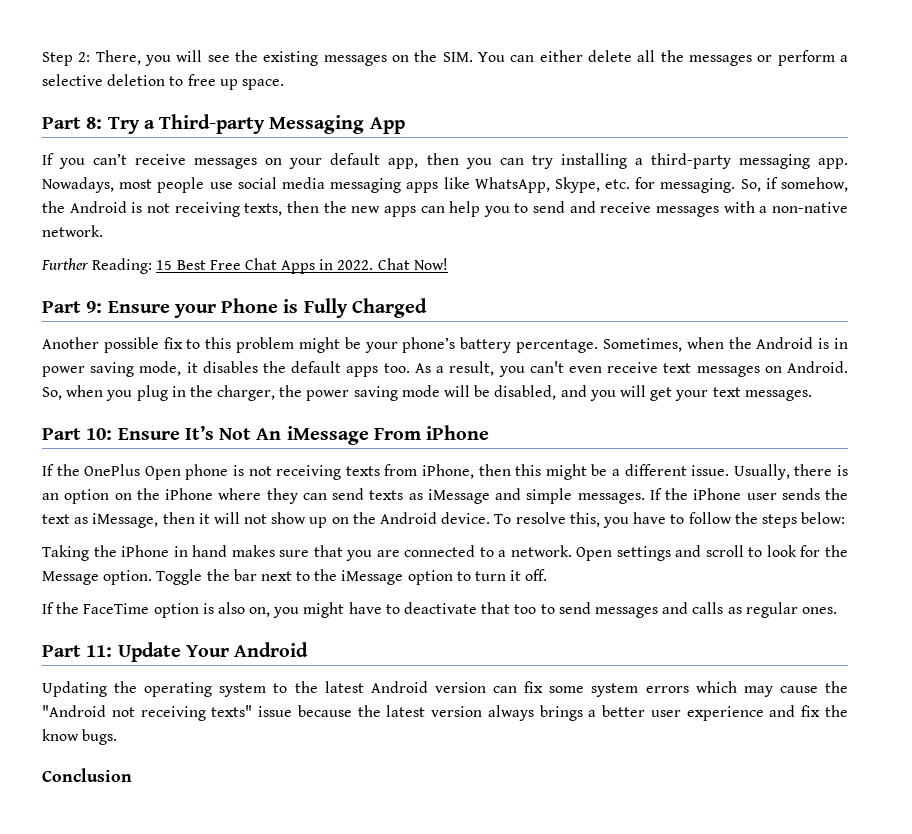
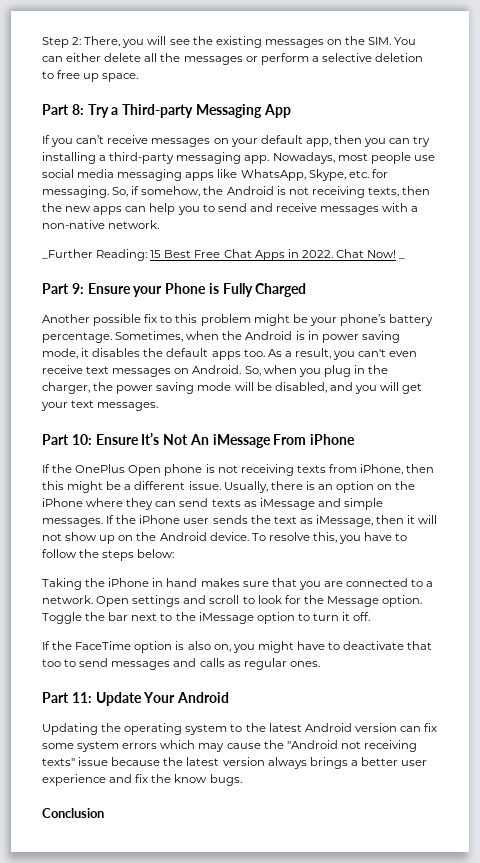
[41,258,89,270] Further -> [42,249,93,259] _Further
(448, 264) none -> [399,258,406,259] _

